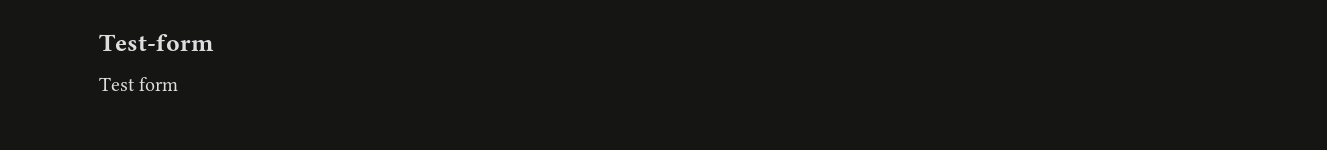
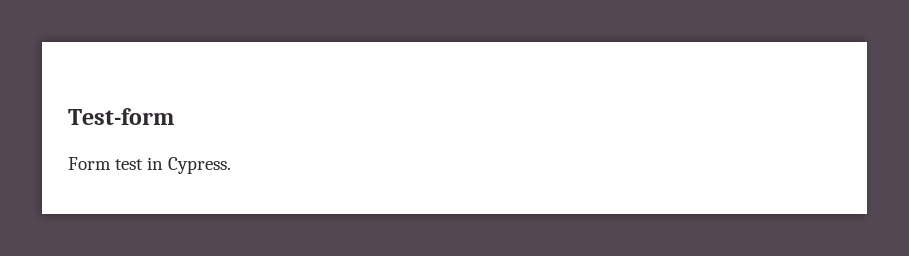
[99,77,179,91] Test form -> [68,157,232,174] Form test in Cypress.

